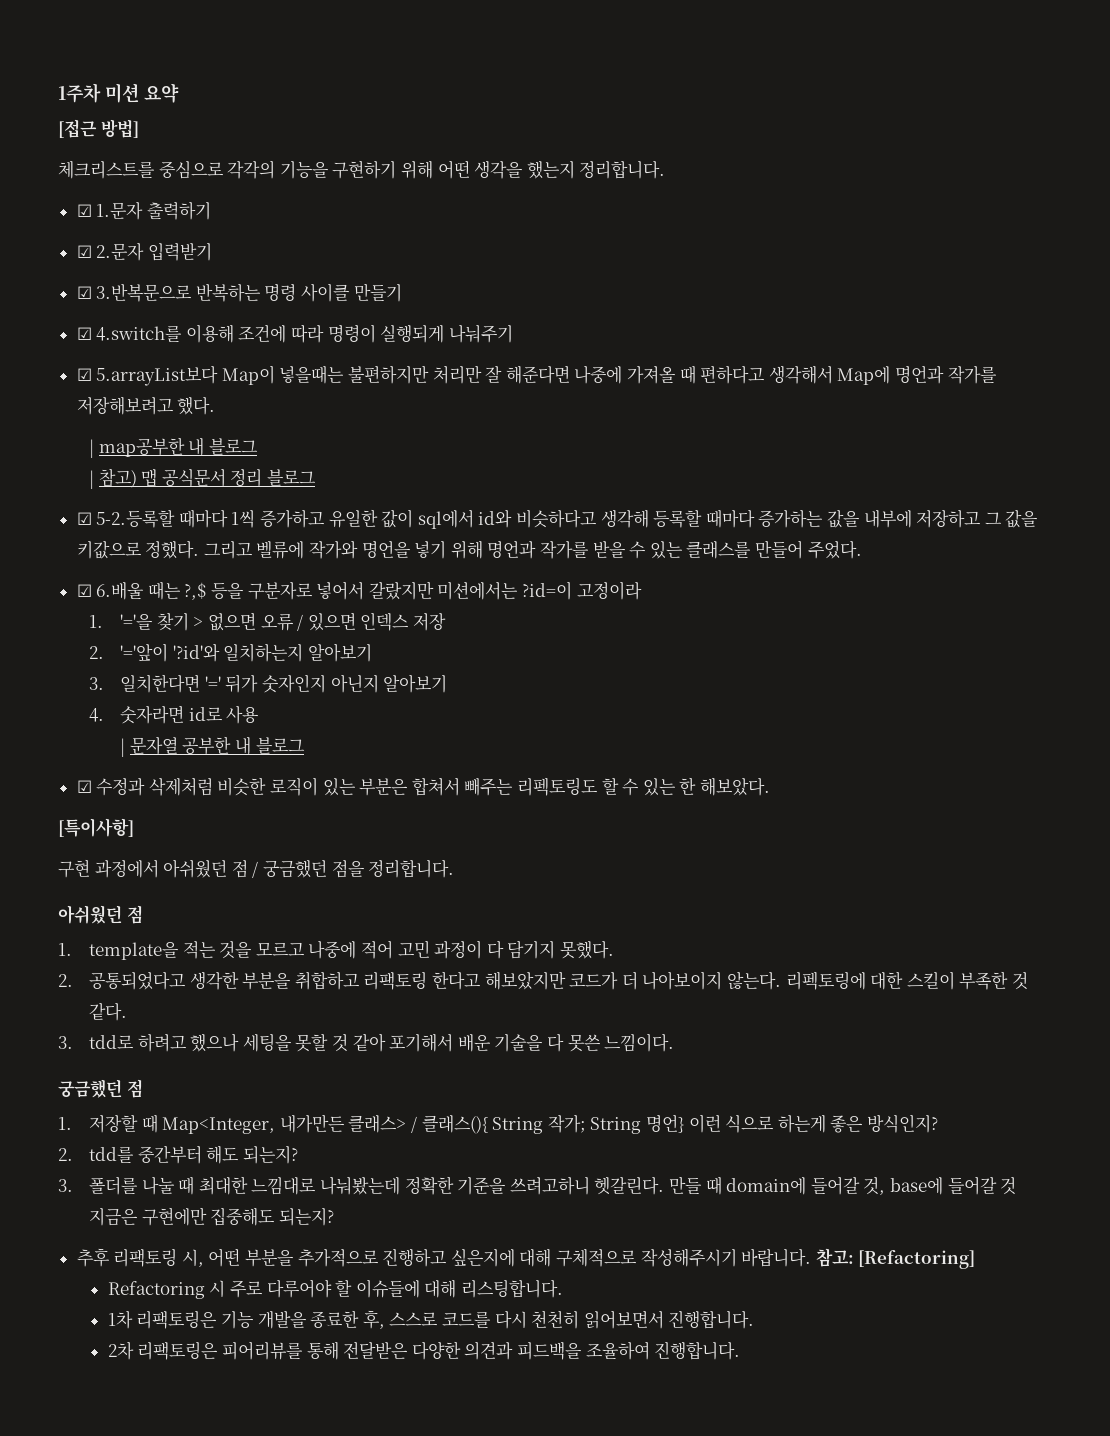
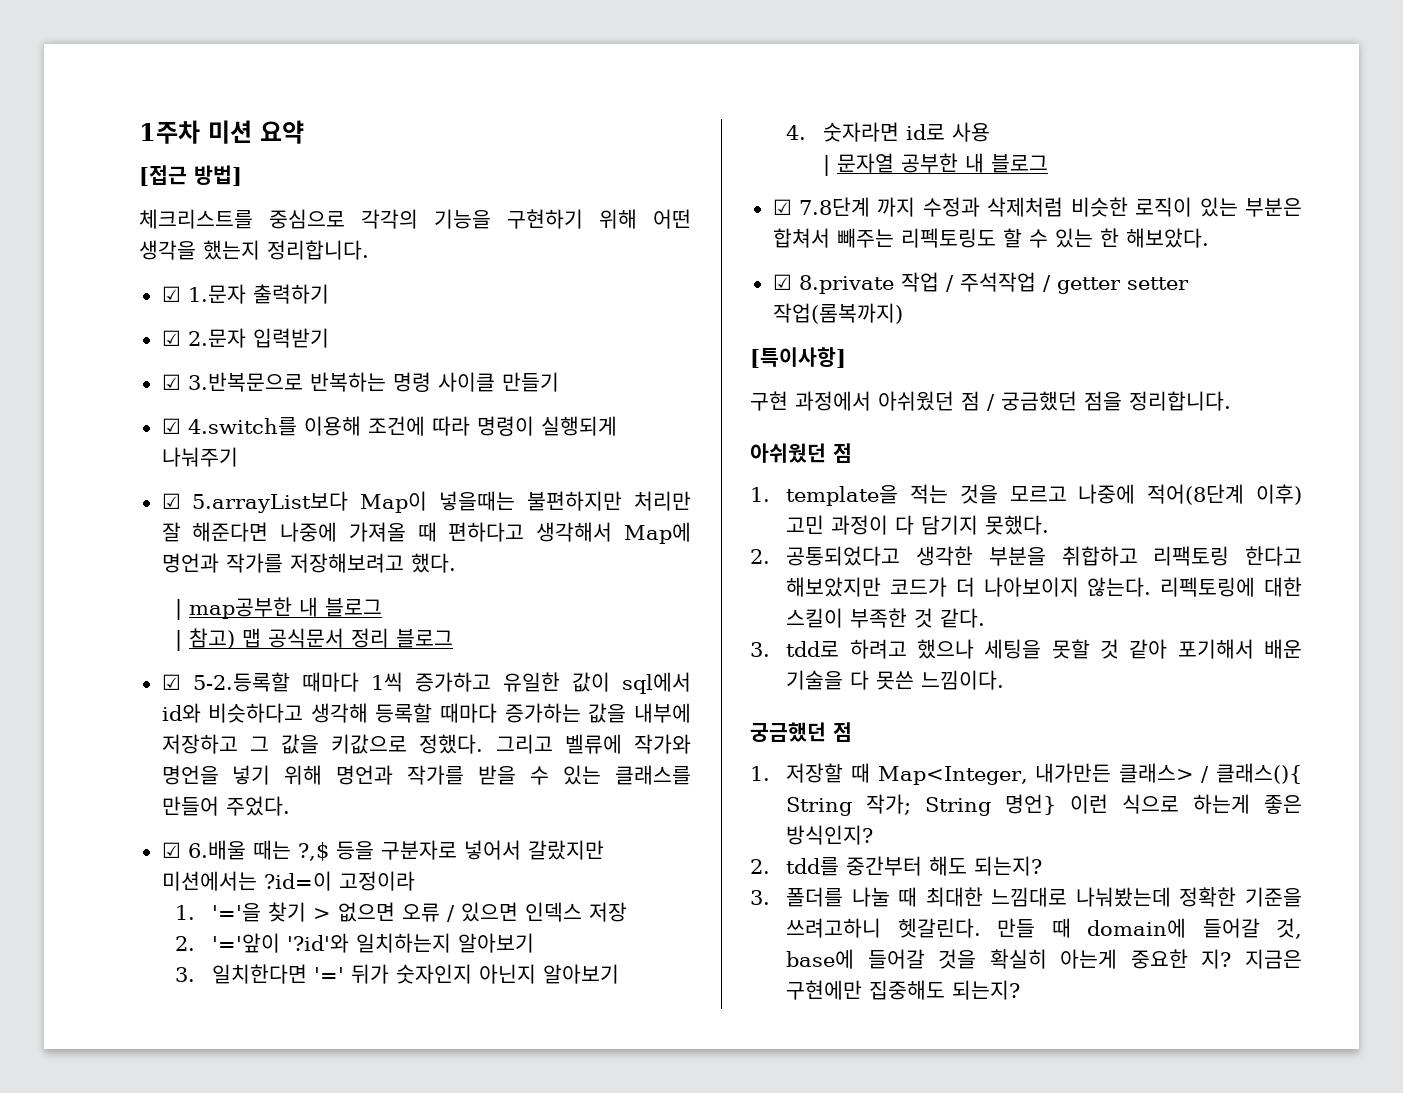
(92, 786) none -> [798,197,916,217] 7.8단계 까지
(770, 786) none -> [772,272,1189,294] [772,303,903,324] // ☑ 8.private 작업 / 주석작업 / getter setter 작업(롬복까지)
[361,940,394,959] 적어 -> [1147,484,1302,505] 적어(8단계 이후)
[1000,1177,1017,1195] 것 -> [938,949,1232,969] 것을 확실히 아는게 중요한 지?
[76,1248,976,1269] [107,1279,563,1299] [107,1310,755,1329] [107,1341,741,1360] // 추후 리팩토링 시, 어떤 부분을 추가적으로 진행하고 싶은지에 대해 구체적으로 작성해주시기 바랍니다. 참고: [Refactoring] // Refactoring 시 주로 다루어야 할 이슈들에 대해 리스팅합니다. // 1차 리팩토링은 기능 개발을 종료한 후, 스스로 코드를 다시 천천히 읽어보면서 진행합니다. // 2차 리팩토링은 피어리뷰를 통해 전달받은 다양한 의견과 피드백을 조율하여 진행합니다. -> (1021, 990) none

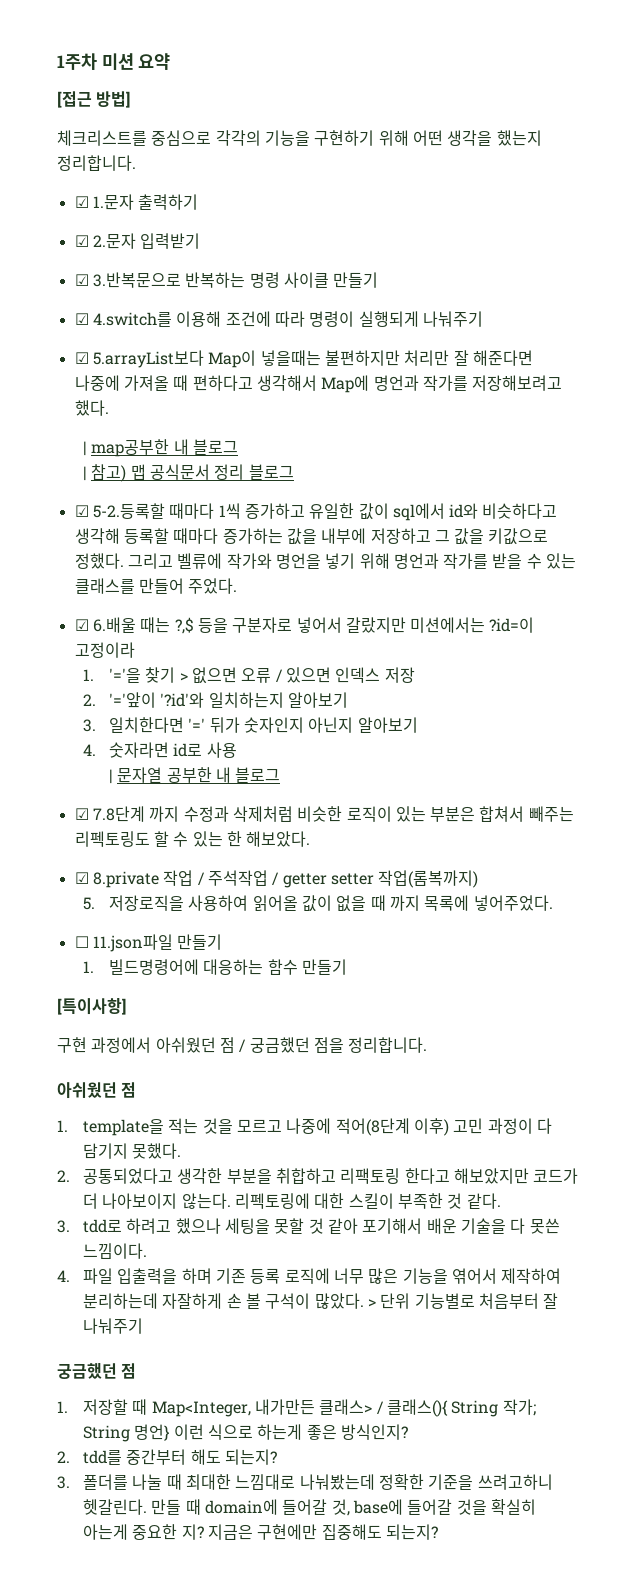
(903, 313) none -> [83,895,553,912] [74,934,223,952] [83,959,347,975] // 5. 저장로직을 사용하여 읽어올 값이 없을 때 까지 목록에 넣어주었다. // ☐ 11.json파일 만들기 // 1. 빌드명령어에 대응하는 함수 만들기
(1005, 680) none -> [57,1268,562,1284] [83,1293,559,1309] [83,1318,144,1334] // 4. 파일 입출력을 하며 기존 등록 로직에 너무 많은 기능을 엮어서 제작하여 분리하는데 자잘하게 손 볼 구석이 많았다. > 단위 기능별로 처음부터 잘 나눠주기

